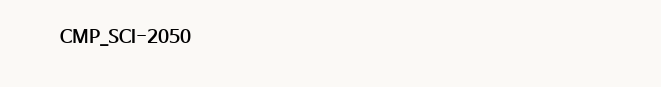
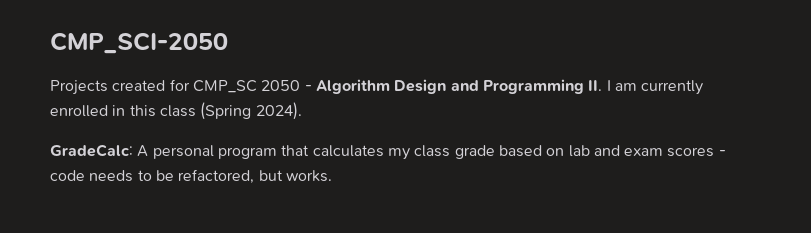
(191, 37) none -> [50,79,704,95] [50,102,302,120] [50,144,726,160] [50,169,332,184] // Projects created for CMP_SC 2050 - Algorithm Design and Programming II. I am currently enrolled in this class (Spring 2024). // GradeCalc: A personal program that calculates my class grade based on lab and exam scores - code needs to be refactored, but works.

